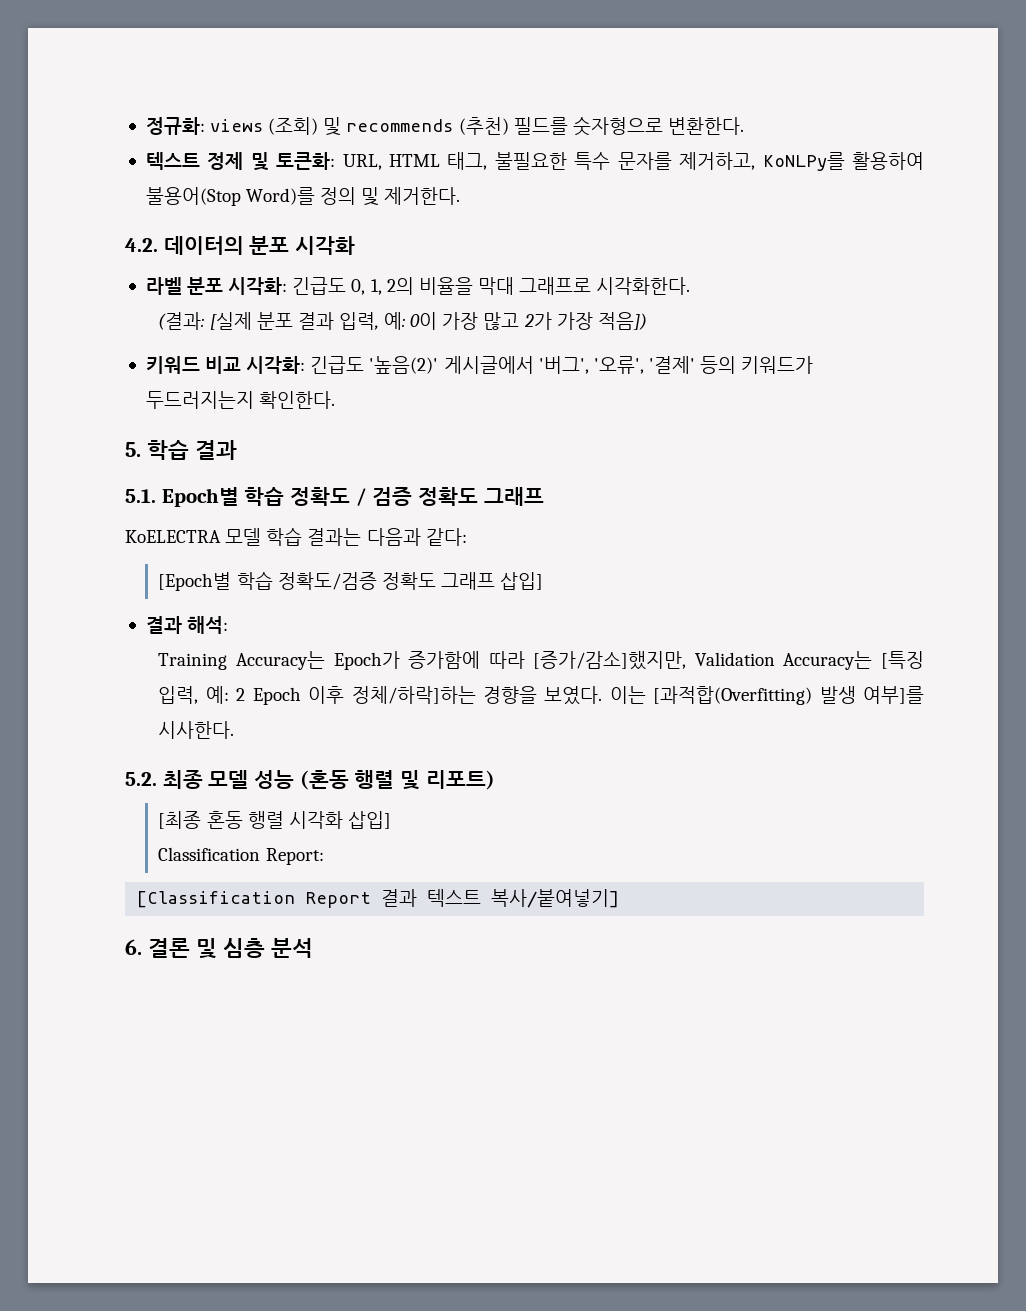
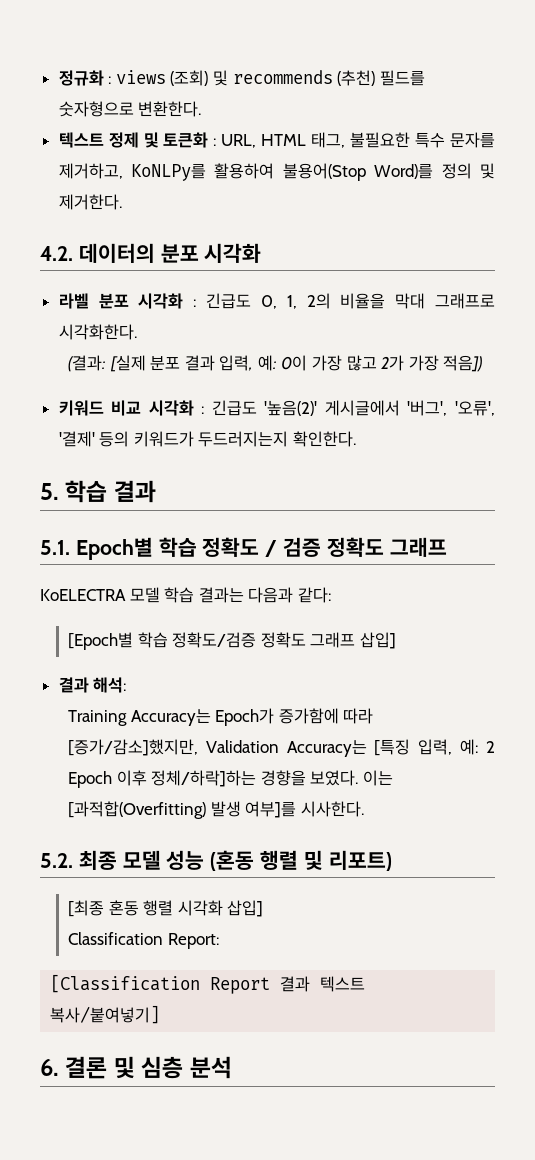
[145,117,205,135] 정규화: -> [58,70,112,86] 정규화 :
[276,152,336,170] 토큰화: -> [163,132,217,148] 토큰화 :
[228,277,288,295] 시각화: -> [138,293,197,309] 시각화 :
[246,356,306,374] 시각화: -> [148,400,205,416] 시각화 :

